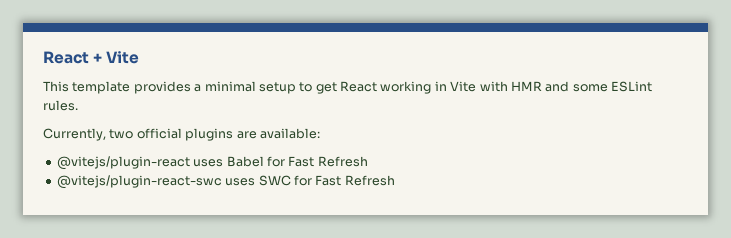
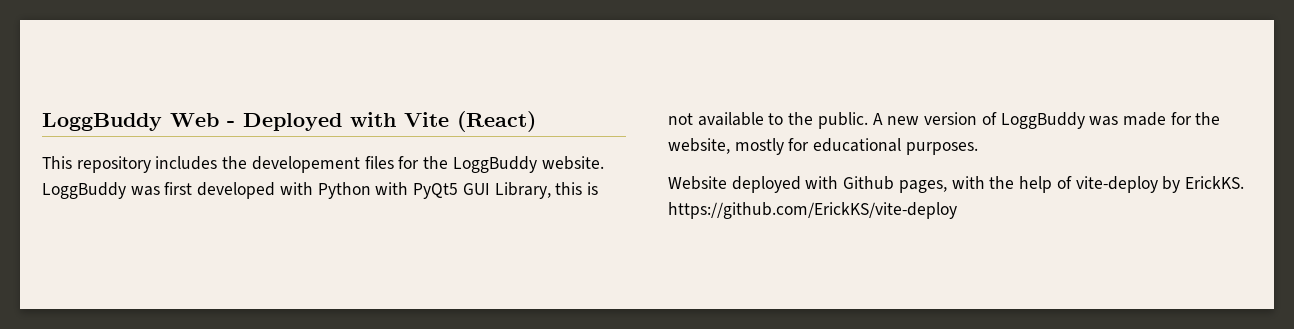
[43,51,140,64] React + Vite -> [42,111,536,132] LoggBuddy Web - Deployed with Vite (React)
[72,81,652,94] [43,100,78,111] [43,128,320,141] [56,156,368,170] [56,175,395,189] template provides a minimal setup to get React working in Vite with HMR and some ESLint rules. // Currently, two official plugins are available: // @vitejs/plugin-react uses Babel for Fast Refresh // @vitejs/plugin-react-swc uses SWC for Fast Refresh -> [76,156,604,173] [42,182,598,199] [668,112,1221,129] [668,138,978,155] [668,176,1244,193] [668,202,957,219] repository includes the developement files for the LoggBuddy website. LoggBuddy was first developed with Python with PyQt5 GUI Library, this is not available to the public. A new version of LoggBuddy was made for the website, mostly for educational purposes. // Website deployed with Github pages, with the help of vite-deploy by ErickKS. https://github.com/ErickKS/vite-deploy

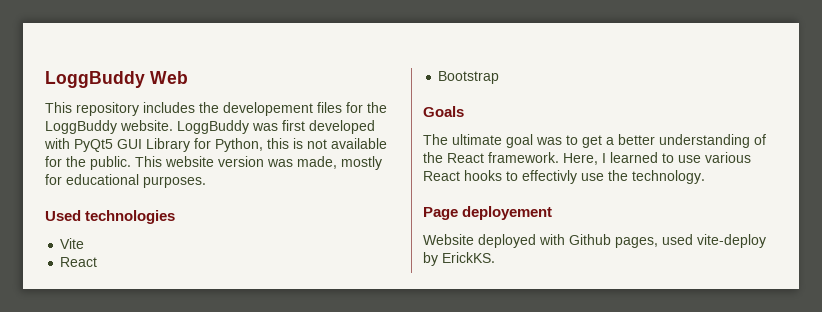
[227,111,536,132] - Deployed with Vite (React) -> (188, 77) none
[317,182,551,199] Python with PyQt5 GUI Library, -> [74,138,263,152] PyQt5 GUI Library for Python,
[768,113,784,125] to -> [45,156,62,167] for
[872,112,1221,129] [668,138,978,155] A new version of LoggBuddy was made for the website, mostly for educational purposes. -> [135,156,382,170] [45,174,206,188] [45,210,176,224] [60,238,85,249] [60,257,98,267] [438,71,500,84] [423,106,464,117] [423,134,766,148] [423,152,751,165] [423,170,705,184] [423,206,553,220] This website version was made, mostly for educational purposes. // Used technologies // Vite // React // Bootstrap // Goals // The ultimate goal was to get a better understanding of the React framework. Here, I learned to use various React hooks to effectivly use the technology. // Page deployement
[951,176,1072,193] with the help of -> [662,234,693,245] used
[668,202,957,219] https://github.com/ErickKS/vite-deploy -> (495, 257) none

